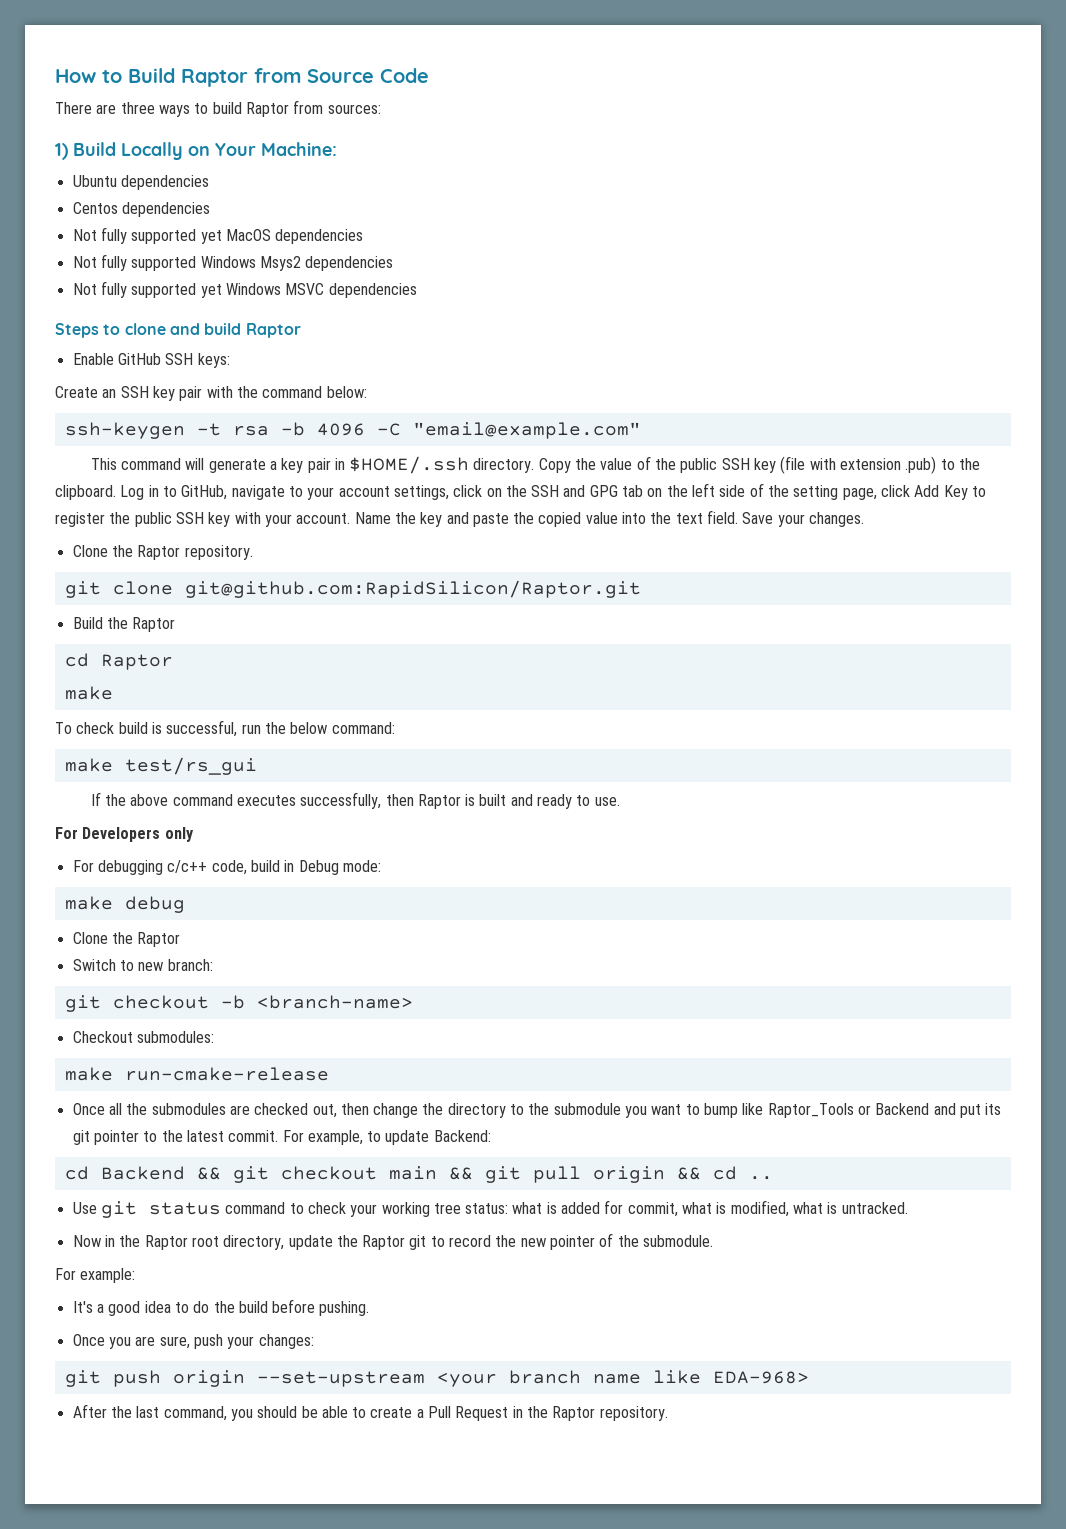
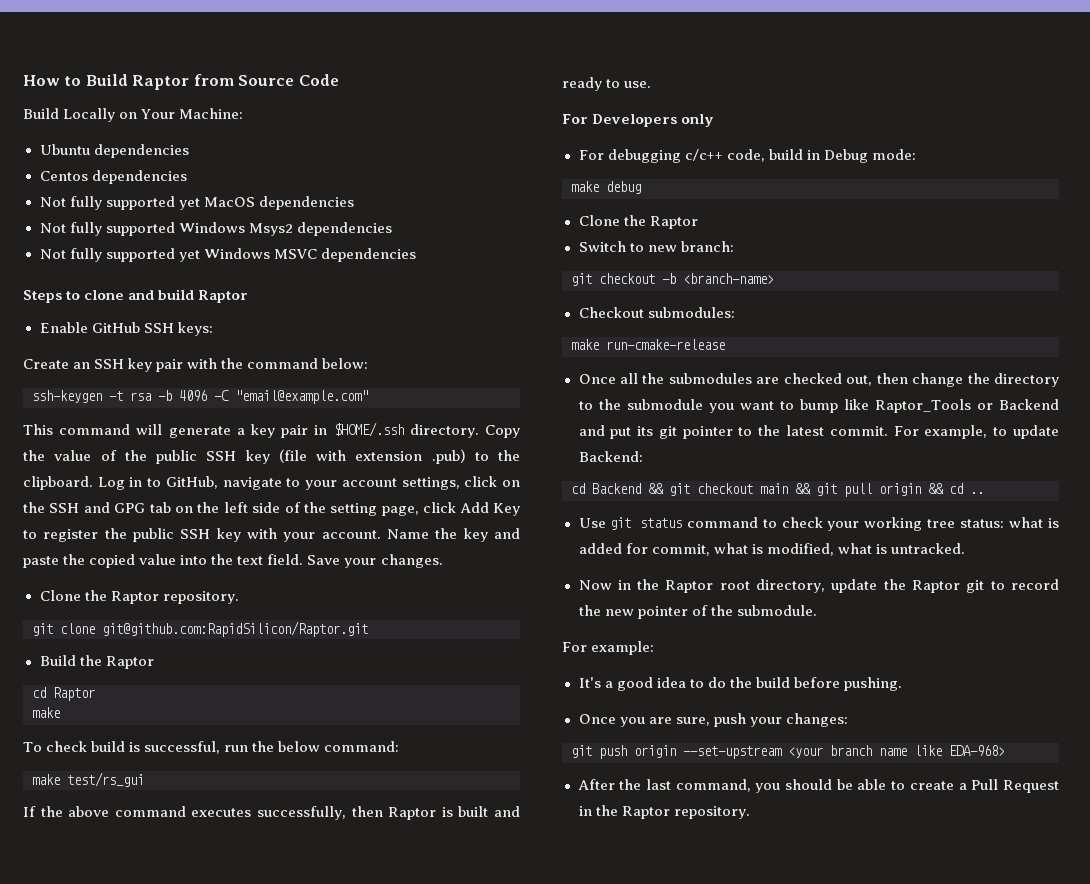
[55,100,381,117] [55,143,68,160] There are three ways to build Raptor from sources: // 1) -> (339, 80) none

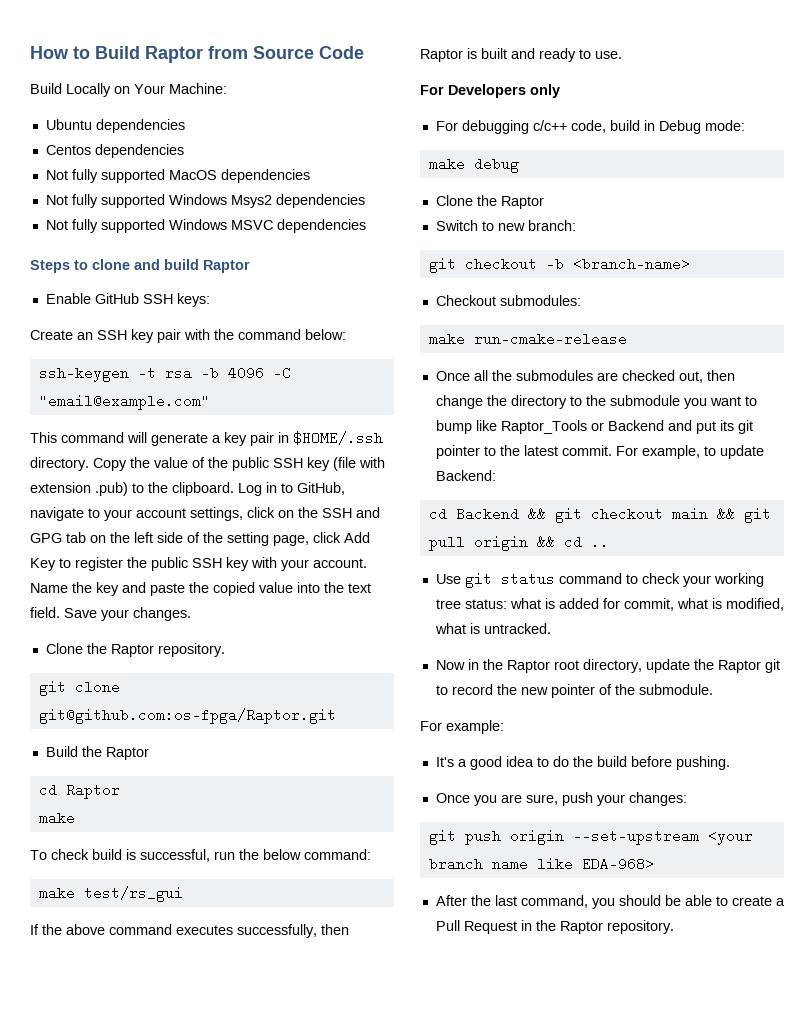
[178,198,200,210] yet -> (165, 176) none
[178,250,200,262] yet -> (165, 226) none
[102,621,368,637] git@github.com:RapidSilicon/Raptor.git -> [38,708,336,724] git@github.com:os-fpga/Raptor.git

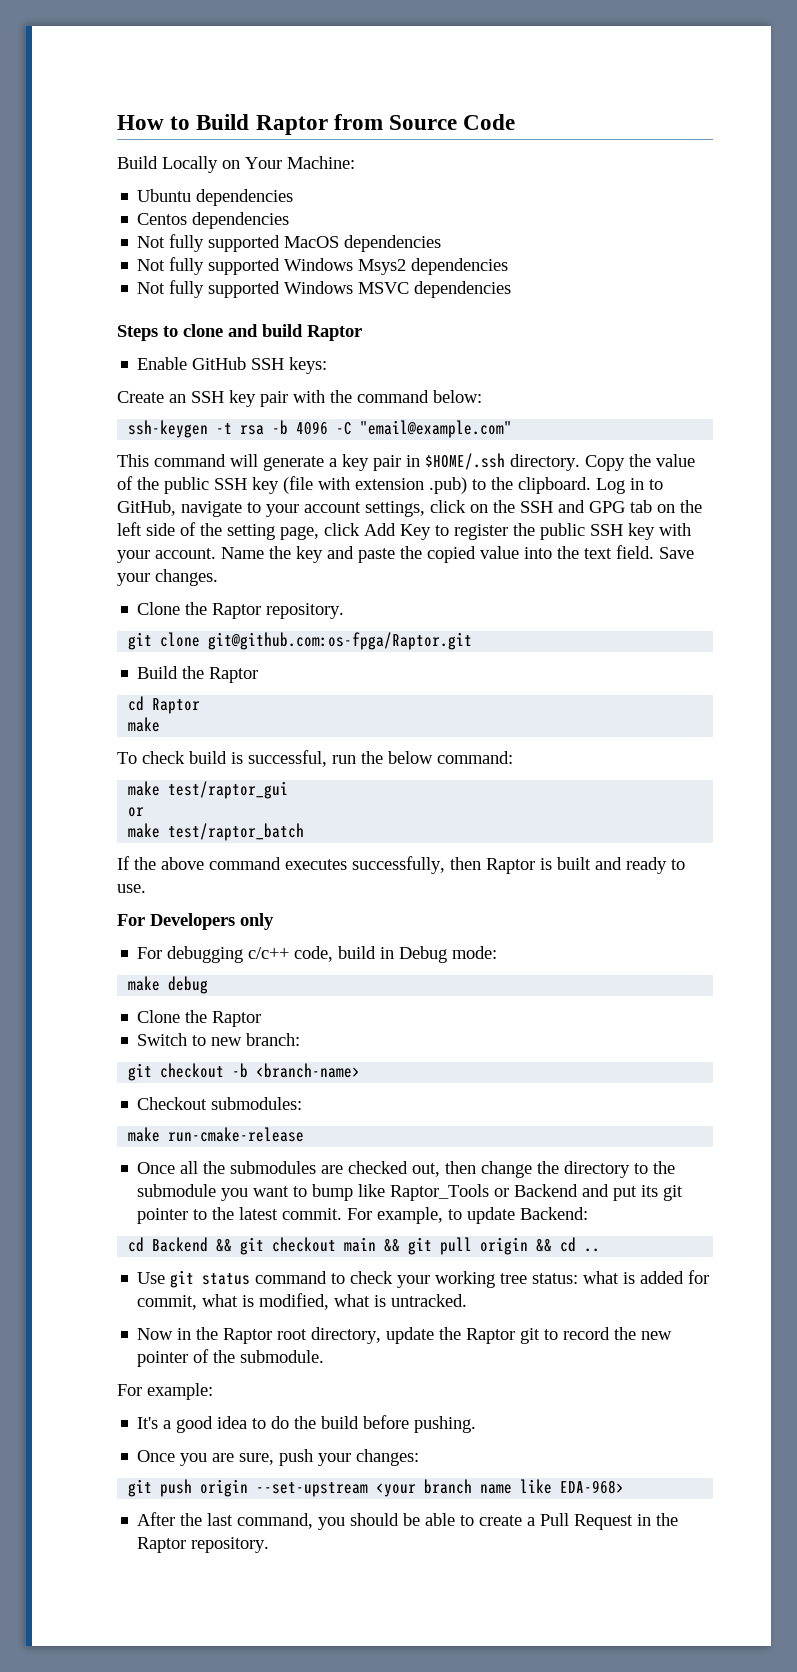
[83,886,183,902] test/rs_gui -> [168,781,289,799] [128,807,145,817] [128,823,305,841] test/raptor_gui // or // make test/raptor_batch

